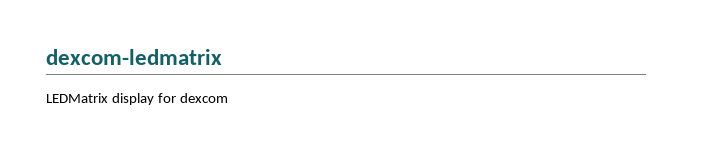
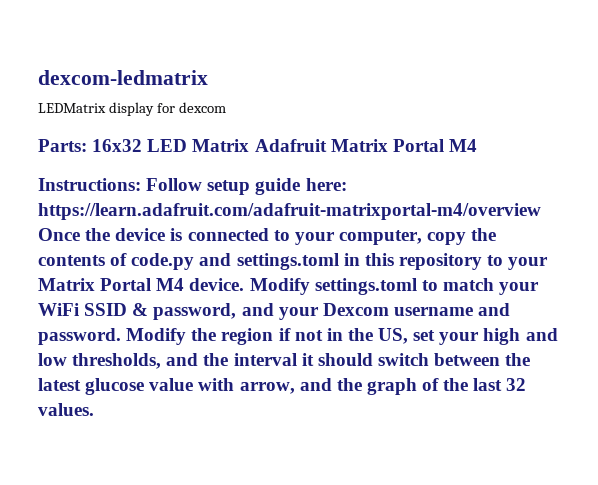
(228, 98) none -> [38,139,477,152] [38,178,347,195] [38,203,541,220] [38,228,497,245] [38,253,549,270] [38,278,540,295] [38,303,511,320] [38,328,558,345] [38,353,531,369] [38,378,527,395] [38,403,94,416] // Parts: 16x32 LED Matrix Adafruit Matrix Portal M4 // Instructions: Follow setup guide here: https://learn.adafruit.com/adafruit-matrixportal-m4/overview Once the device is connected to your computer, copy the contents of code.py and settings.toml in this repository to your Matrix Portal M4 device. Modify settings.toml to match your WiFi SSID & password, and your Dexcom username and password. Modify the region if not in the US, set your high and low thresholds, and the interval it should switch between the latest glucose value with arrow, and the graph of the last 32 values.

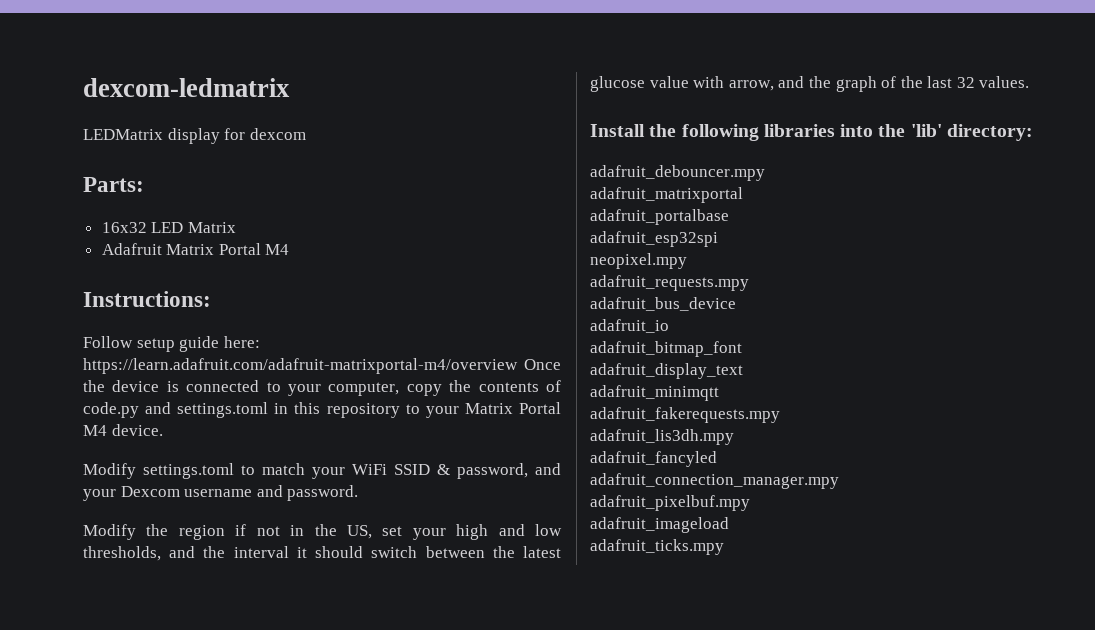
(87, 145) none -> (144, 184) //
(250, 145) none -> (236, 227) //
(141, 184) none -> (211, 299) //
(245, 284) none -> (163, 430) //
(121, 336) none -> (359, 493) //
(94, 409) none -> [590,124,1033,141] [590,165,765,181] [590,187,743,203] [590,209,729,225] [590,231,718,247] [590,253,687,269] [590,275,749,291] [590,297,736,311] [590,319,669,333] [590,341,742,357] [590,363,743,379] [590,385,719,401] [590,407,780,423] [590,429,734,445] [590,451,717,467] [590,473,839,489] [590,495,750,511] [590,517,729,533] [590,539,724,555] // Install the following libraries into the 'lib' directory: // adafruit_debouncer.mpy // adafruit_matrixportal // adafruit_portalbase // adafruit_esp32spi // neopixel.mpy // adafruit_requests.mpy // adafruit_bus_device // adafruit_io // adafruit_bitmap_font // adafruit_display_text // adafruit_minimqtt // adafruit_fakerequests.mpy // adafruit_lis3dh.mpy // adafruit_fancyled // adafruit_connection_manager.mpy // adafruit_pixelbuf.mpy // adafruit_imageload // adafruit_ticks.mpy

